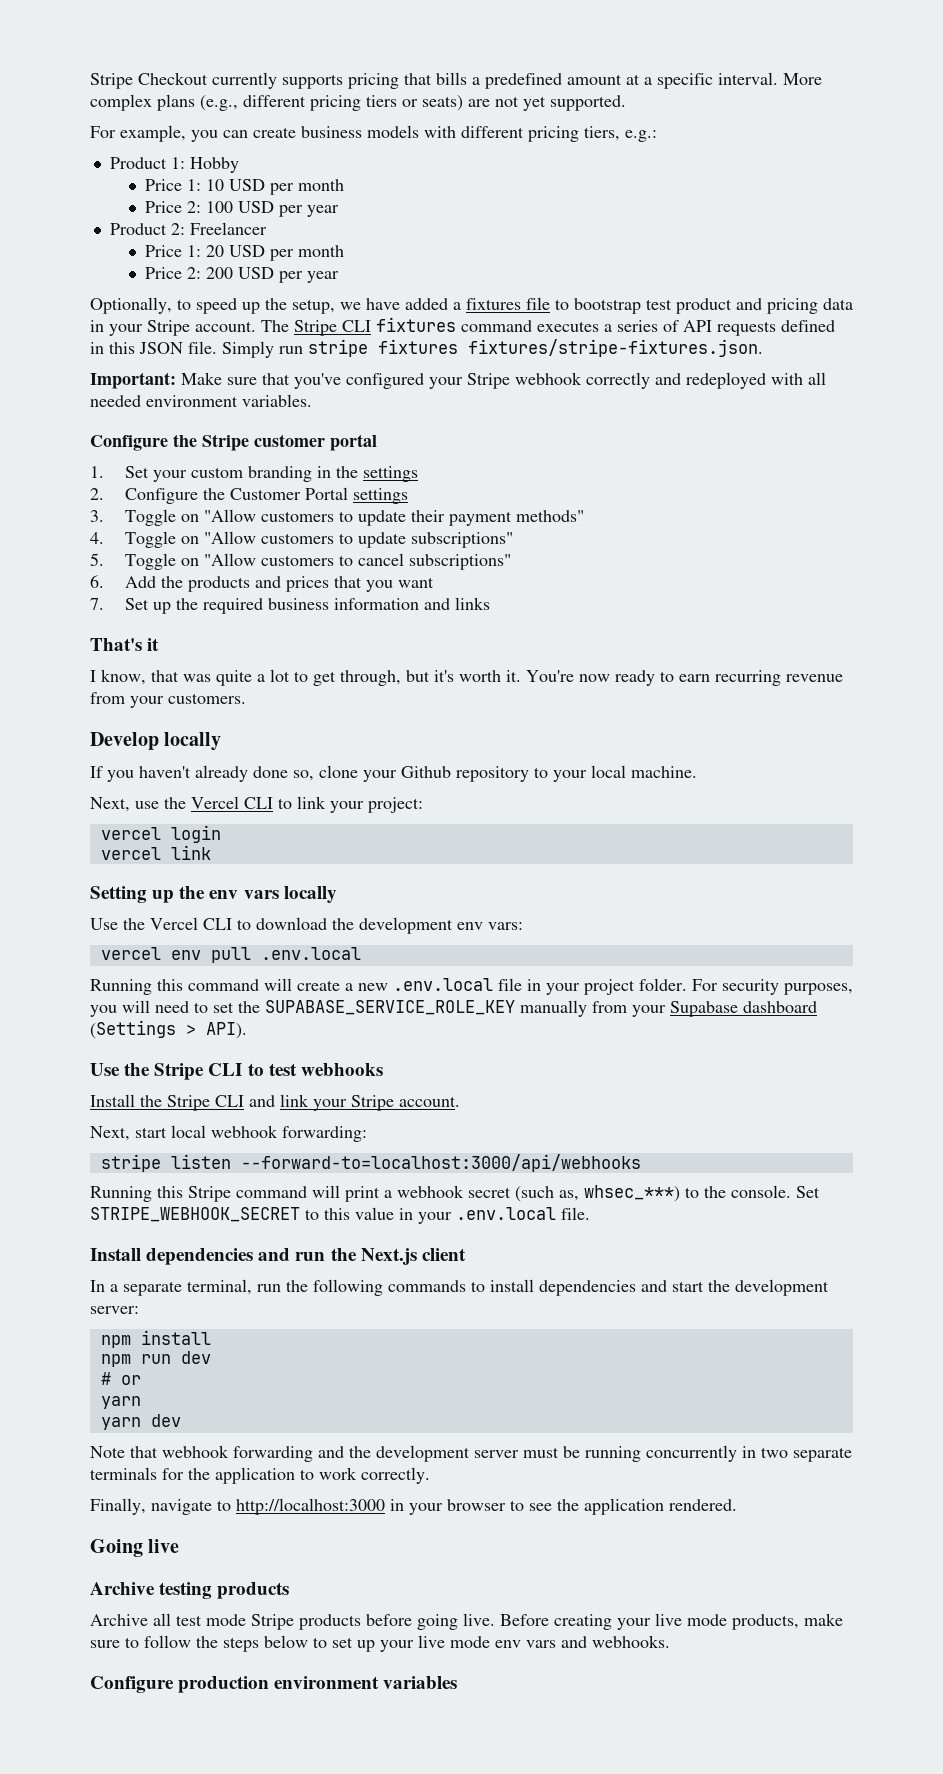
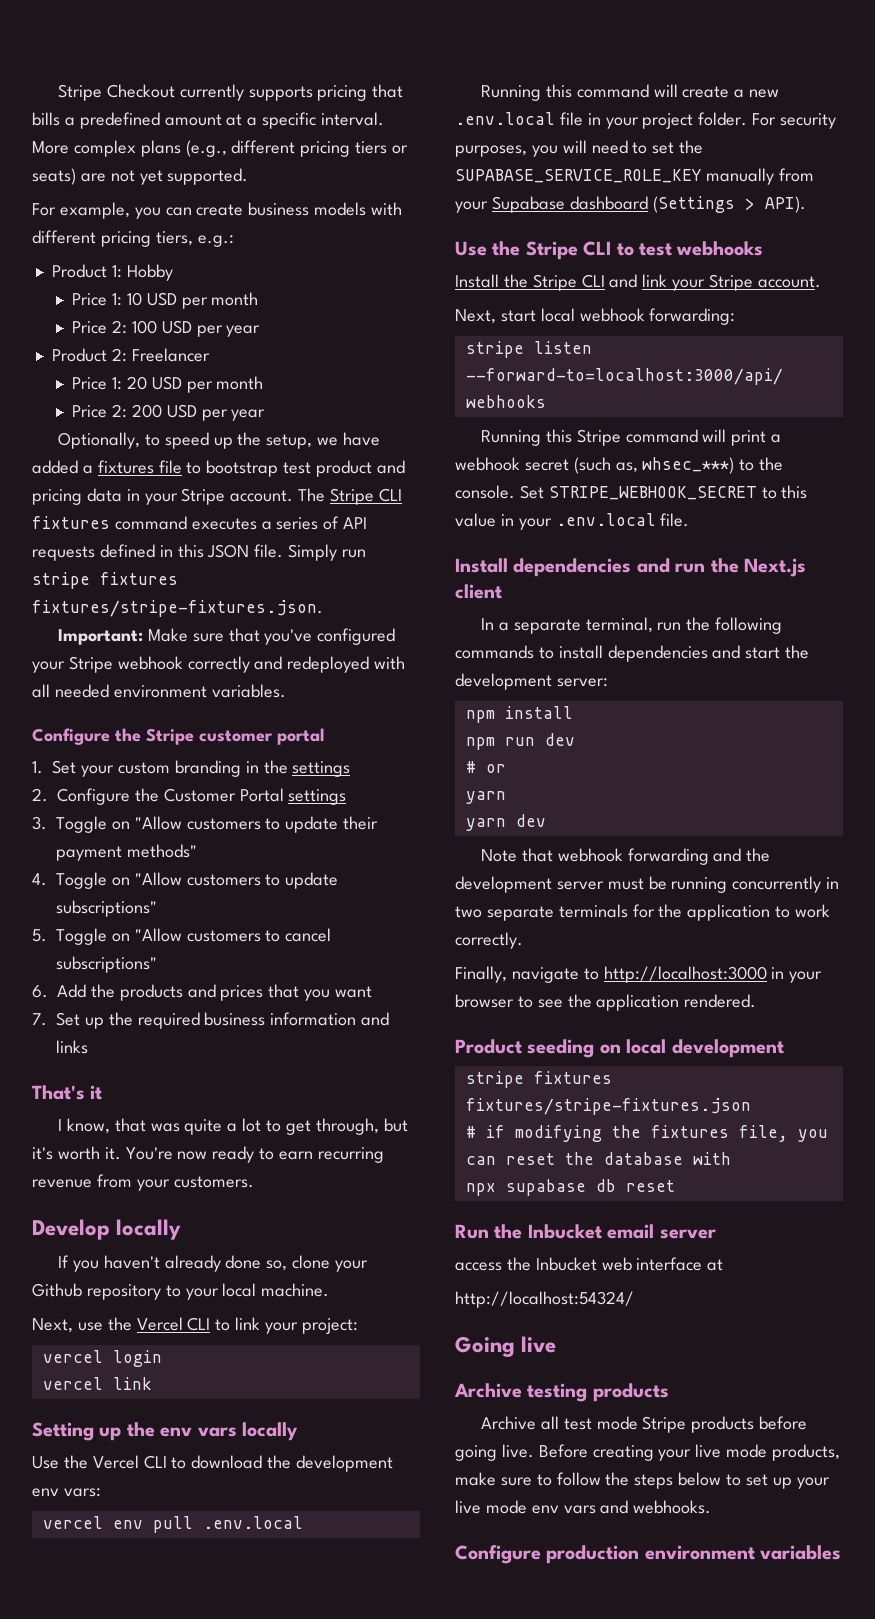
(737, 1505) none -> [455,1039,784,1058] [465,1071,612,1088] [465,1098,751,1115] [465,1125,828,1142] [465,1152,731,1165] [465,1179,675,1196] [455,1224,716,1239] [455,1257,724,1271] [455,1291,634,1308] // Product seeding on local development // stripe fixtures fixtures/stripe-fixtures.json // # if modifying the fixtures file, you can reset the database with // npx supabase db reset // Run the Inbucket email server // access the Inbucket web interface at // http://localhost:54324/

